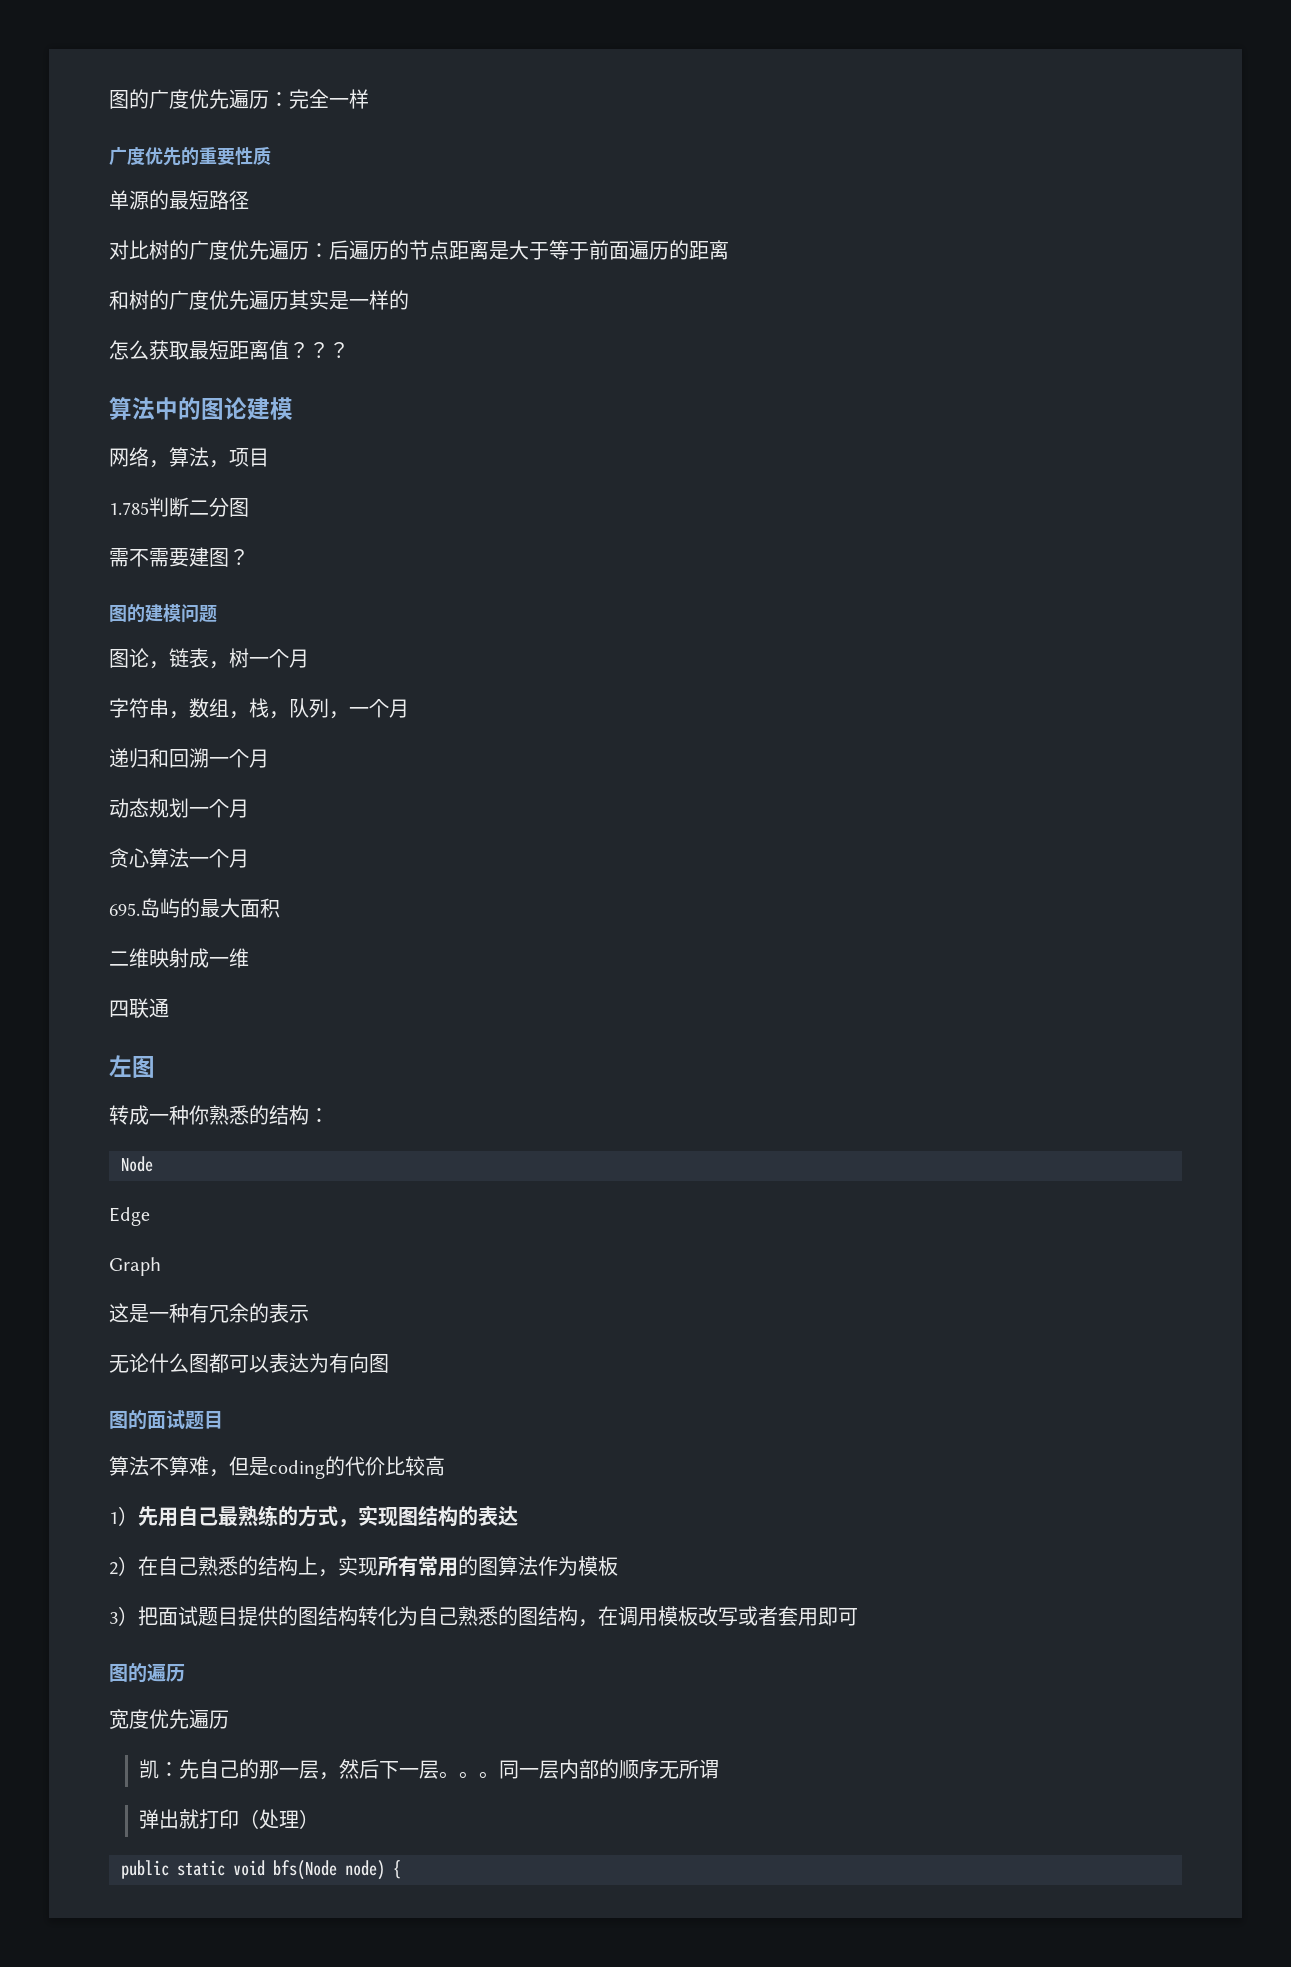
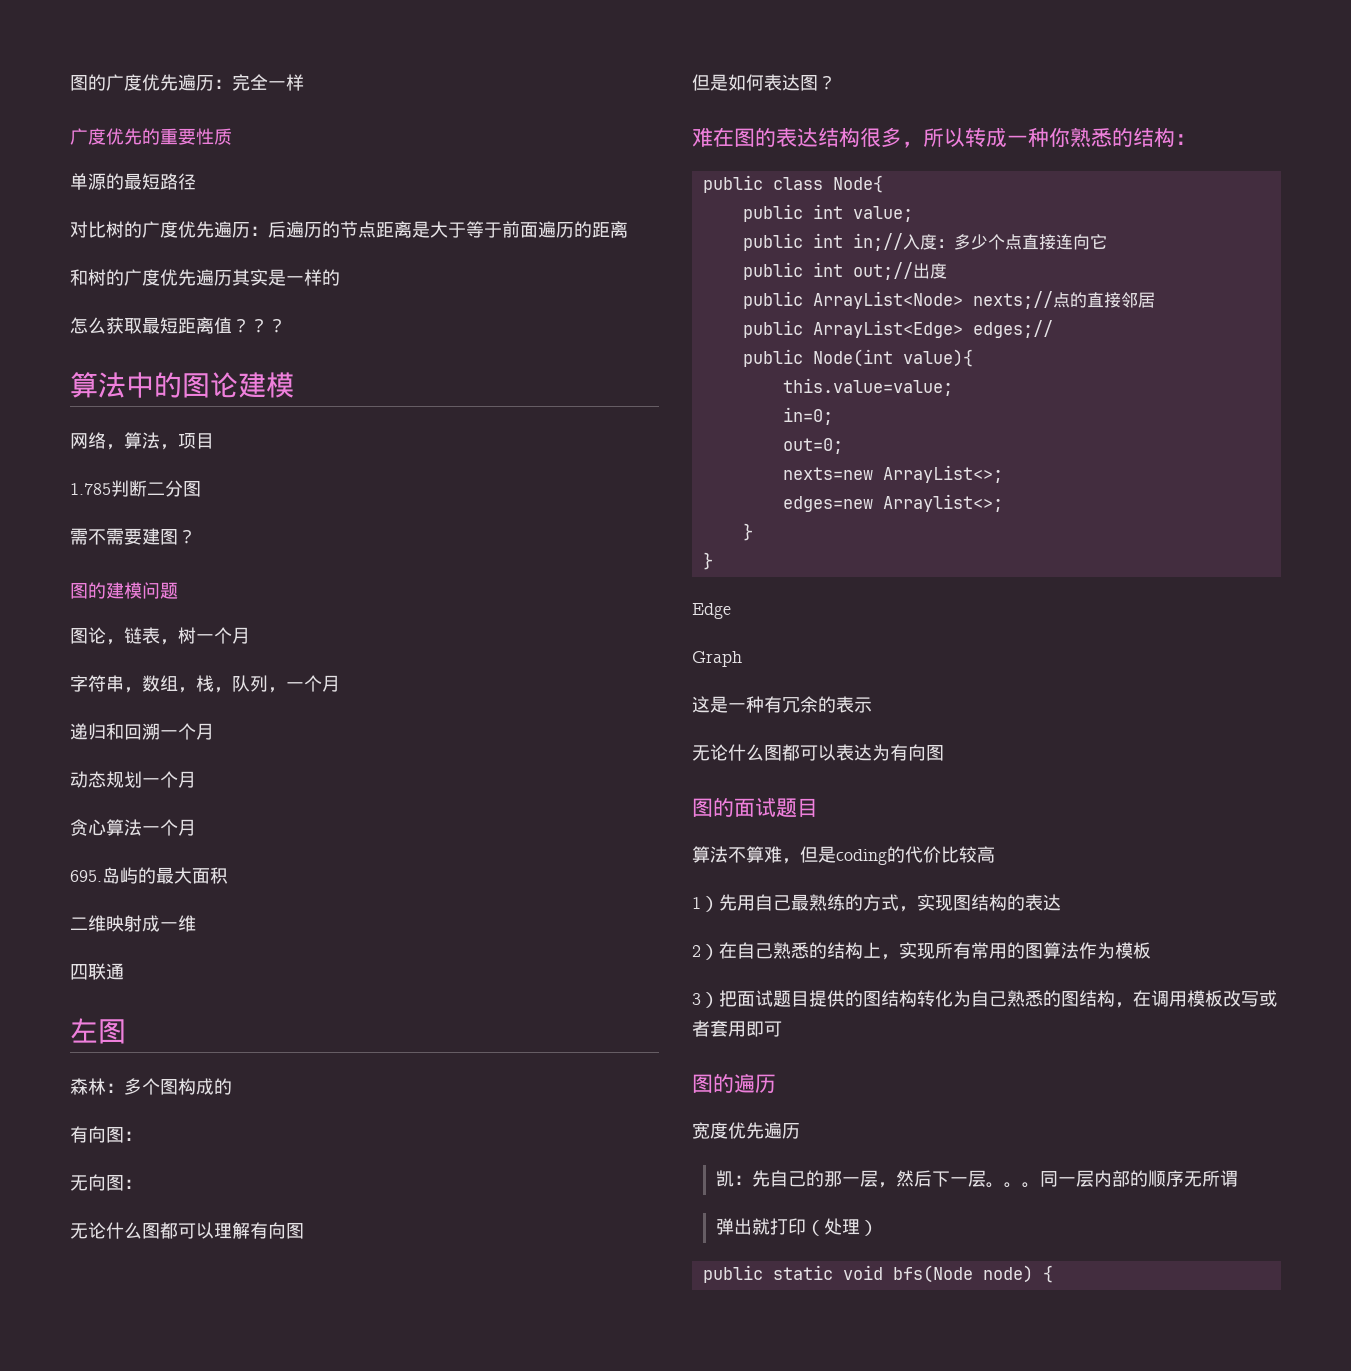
(155, 1067) none -> [70,1078,232,1095] [70,1126,142,1143] [70,1174,142,1191] [70,1222,304,1239] [692,74,836,91] [692,127,965,148] 森林：多个图构成的 // 有向图： // 无向图： // 无论什么图都可以理解有向图 // 但是如何表达图？ // 难在图的表达结构很多，所以
[121,1156,153,1172] Node -> [702,175,883,193] [742,204,913,222] [742,233,1107,251] [742,262,947,280] [742,291,1155,309] [742,320,1053,338] [742,349,973,367] [782,378,953,396] [782,407,833,425] [782,438,843,454] [782,465,1003,483] [782,494,1003,512] [742,523,753,541] [702,552,713,570] public class Node{ // public int value; // public int in;//入度：多少个点直接连向它 // public int out;//出度 // public ArrayList<Node> nexts;//点的直接邻居 // public ArrayList<Edge> edges;// // public Node(int value){ // this.value=value; // in=0; // out=0; // nexts=new ArrayList<>; // edges=new Arraylist<>; // } // }

